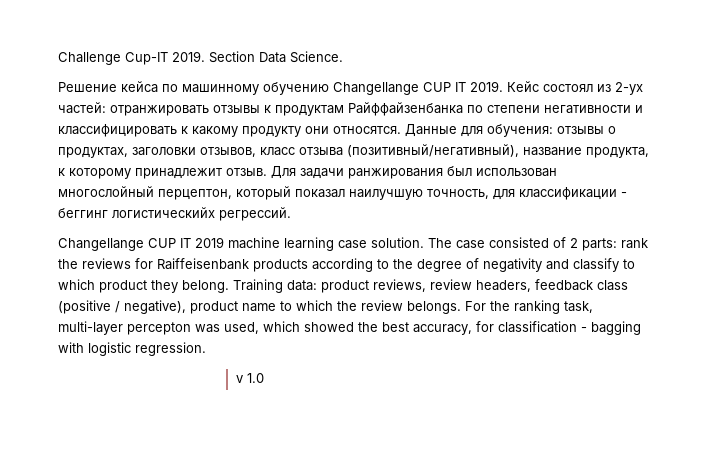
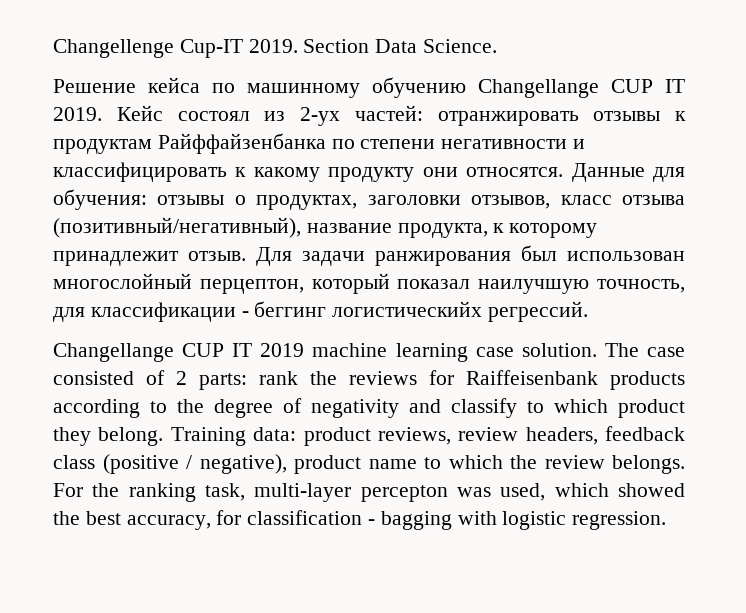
[58,52,121,65] Challenge -> [53,39,174,58] Сhangellenge
[235,373,264,383] // v 1.0 -> (667, 520) none

